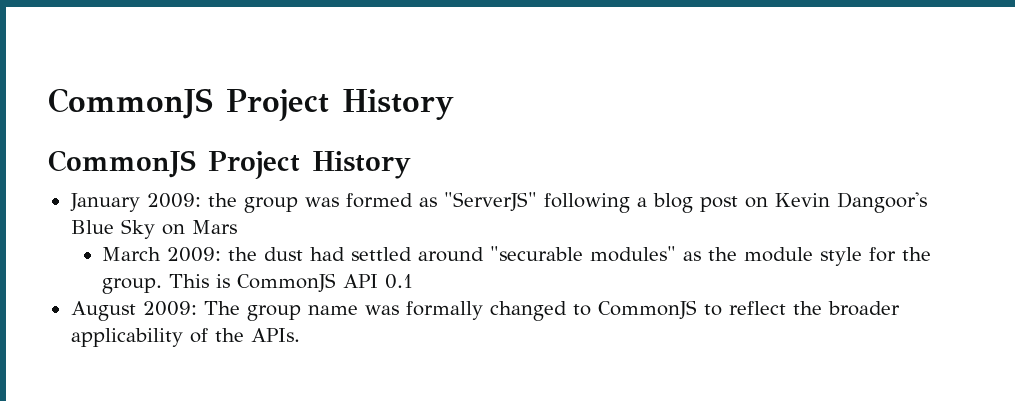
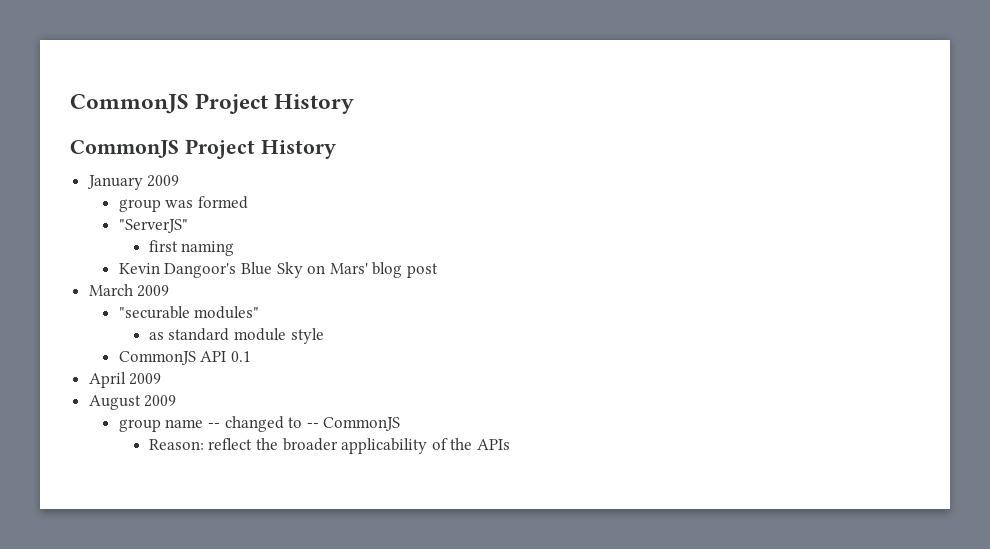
[146,193,237,208] 2009: the -> [147,175,180,187] 2009 //
[418,197,437,207] as -> (248, 202) //
[543,193,768,213] following a blog post on -> [148,240,235,256] // first naming //
[191,220,237,234] [101,247,484,262] Mars // March 2009: the dust had settled around -> [329,262,438,278] [88,284,170,297] Mars' blog post // March 2009 //
[682,247,737,261] as the -> [148,328,230,341] // as standard
[868,247,931,262] [101,274,230,294] for the group. This is -> (324, 336) //
(413, 281) none -> [88,372,162,388] // April 2009
[142,301,483,321] 2009: The group name was formally -> [144,395,177,407] [118,419,220,432] 2009 // group name --
[597,300,722,320] CommonJS to -> [306,417,401,431] [148,439,204,450] -- CommonJS // Reason:
[250,328,300,342] APIs. -> [476,439,510,450] APIs

